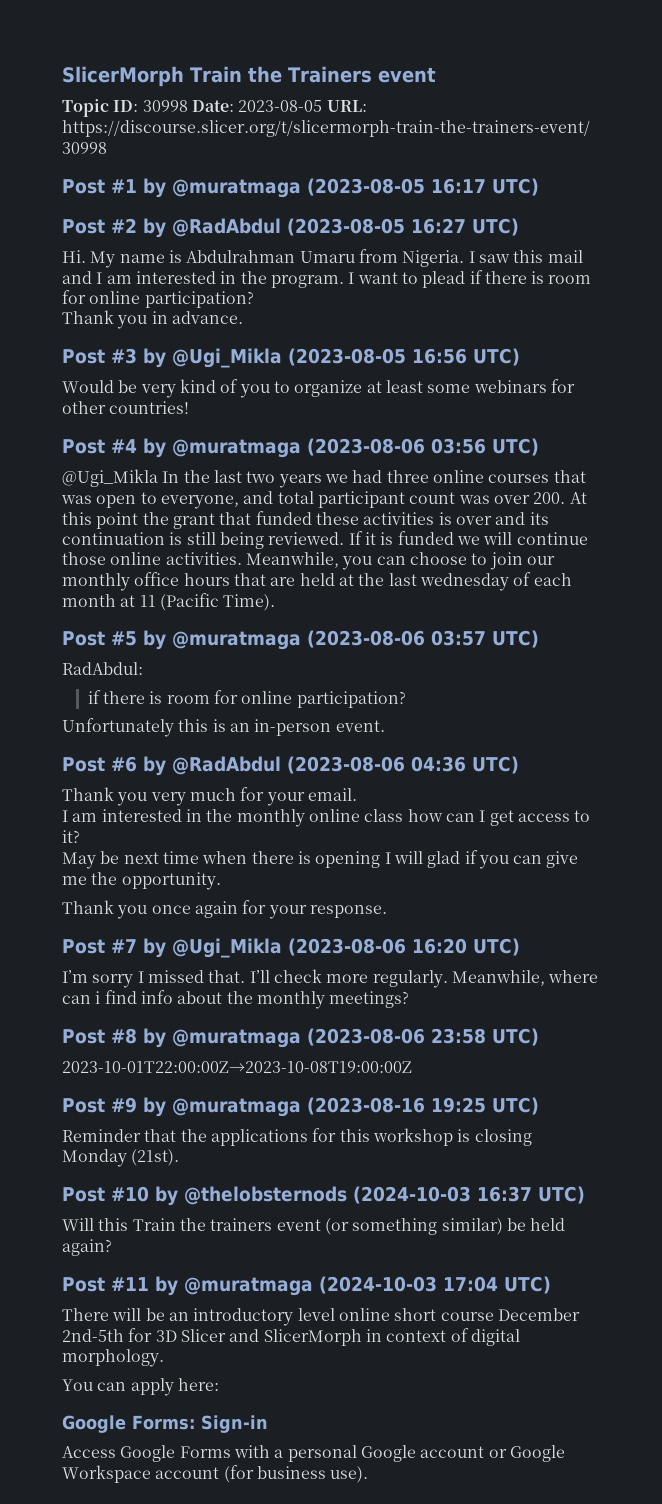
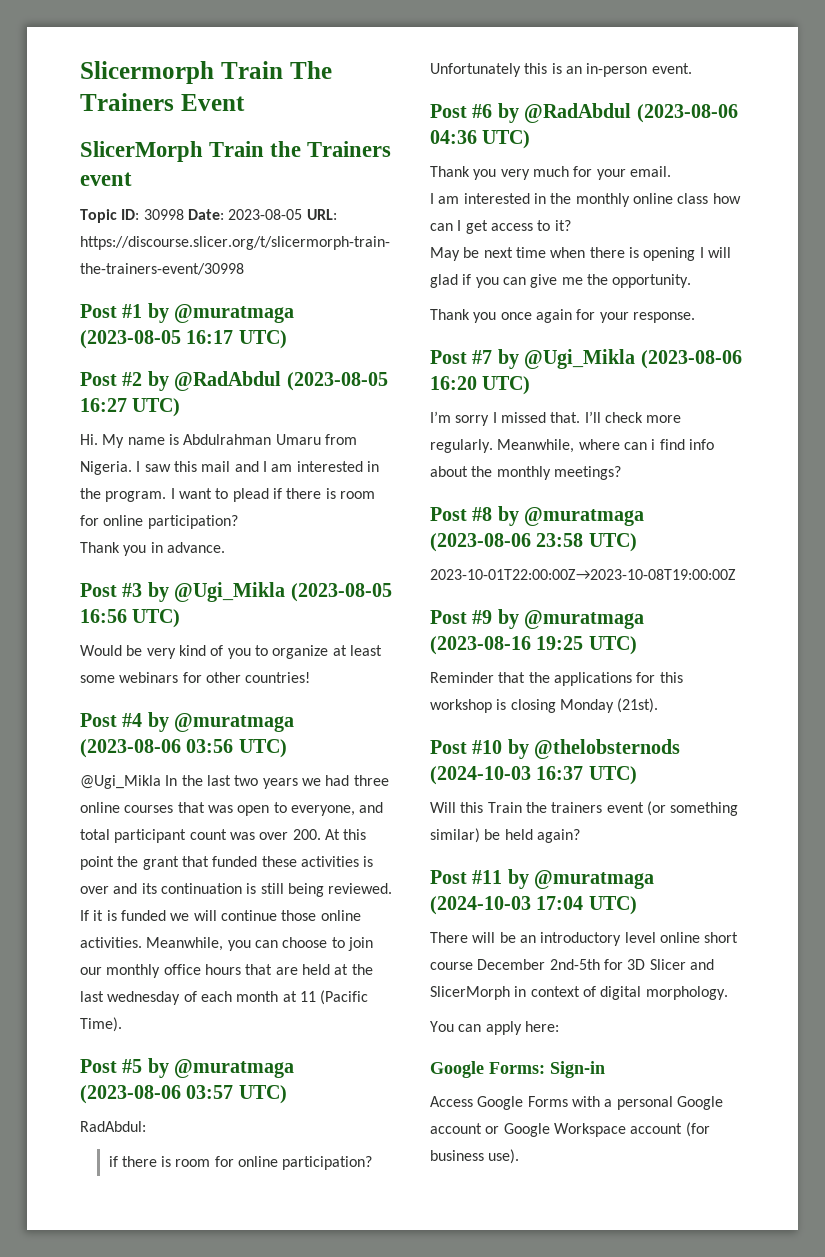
(62, 76) none -> [80,61,332,84] [80,93,245,111] Slicermorph Train The Trainers Event //

